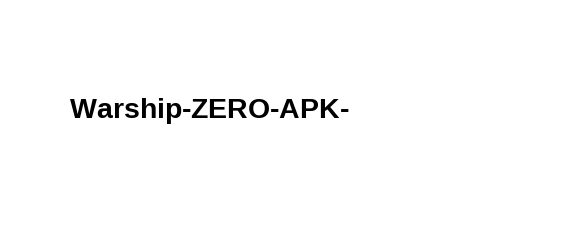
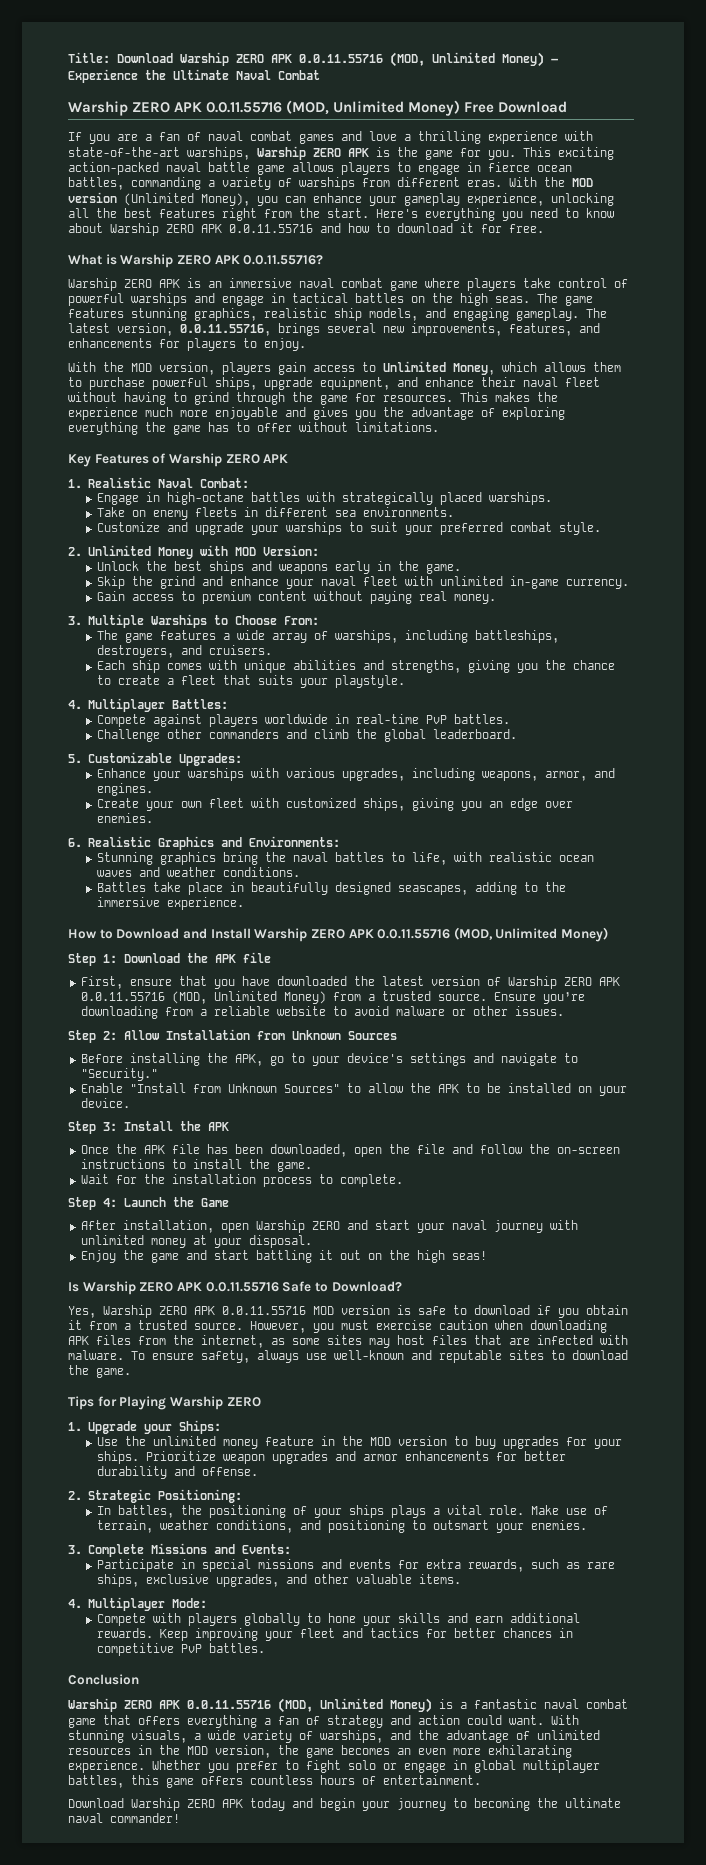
[70,98,349,124] Warship-ZERO-APK- -> [68,52,558,67] [68,69,320,83] [68,100,568,116] [68,131,593,144] [68,146,614,160] [68,162,572,175] [68,177,593,190] [68,192,614,206] [68,208,614,221] [68,223,544,236] [68,254,324,268] [68,278,628,291] [68,293,593,306] [68,308,607,321] [68,323,600,336] [68,338,306,351] [68,361,621,375] [68,377,600,390] [68,392,558,405] [68,407,565,420] [68,422,439,435] [68,453,289,467] [68,477,249,488] [96,492,552,505] [96,507,454,520] [96,522,601,535] [68,545,319,559] [96,561,461,574] [96,576,629,589] [96,591,496,604] [68,614,319,628] [96,630,559,643] [96,645,272,658] [96,660,615,673] [96,675,405,688] [68,698,228,712] [96,714,510,727] [96,729,517,742] [68,752,242,766] [96,768,615,781] [96,783,153,796] [96,798,573,811] [96,813,153,823] [68,836,340,850] [96,852,594,865] [96,867,300,877] [96,882,566,895] [96,897,244,910] [68,927,609,942] [68,952,271,966] [80,976,620,989] [80,991,585,1004] [80,1006,564,1019] [68,1029,397,1043] [80,1053,578,1066] [80,1068,158,1081] [80,1083,627,1096] [80,1098,130,1108] [68,1121,229,1134] [80,1144,620,1157] [80,1159,312,1172] [80,1174,403,1187] [68,1197,229,1210] [80,1220,578,1233] [80,1235,312,1248] [80,1250,487,1263] [68,1281,402,1295] [68,1305,628,1318] [68,1320,607,1333] [68,1335,628,1348] [68,1350,628,1363] [68,1365,131,1378] [68,1396,261,1410] [68,1420,221,1434] [96,1436,622,1449] [96,1451,566,1464] [96,1466,258,1479] [68,1489,242,1503] [96,1505,608,1518] [96,1520,587,1533] [68,1543,291,1557] [96,1559,615,1572] [96,1574,461,1587] [68,1597,207,1611] [96,1613,580,1626] [96,1628,573,1641] [96,1643,265,1656] [68,1674,139,1685] [68,1698,628,1713] [68,1715,579,1728] [68,1730,600,1743] [68,1745,572,1758] [68,1760,600,1773] [68,1775,481,1788] [68,1798,621,1811] [68,1813,180,1823] Title: Download Warship ZERO APK 0.0.11.55716 (MOD, Unlimited Money) – Experience the Ultimate Naval Combat // Warship ZERO APK 0.0.11.55716 (MOD, Unlimited Money) Free Download // If you are a fan of naval combat games and love a thrilling experience with state-of-the-art warships, Warship ZERO APK is the game for you. This exciting action-packed naval battle game allows players to engage in fierce ocean battles, commanding a variety of warships from different eras. With the MOD version (Unlimited Money), you can enhance your gameplay experience, unlocking all the best features right from the start. Here's everything you need to know about Warship ZERO APK 0.0.11.55716 and how to download it for free. // What is Warship ZERO APK 0.0.11.55716? // Warship ZERO APK is an immersive naval combat game where players take control of powerful warships and engage in tactical battles on the high seas. The game features stunning graphics, realistic ship models, and engaging gameplay. The latest version, 0.0.11.55716, brings several new improvements, features, and enhancements for players to enjoy. // With the MOD version, players gain access to Unlimited Money, which allows them to purchase powerful ships, upgrade equipment, and enhance their naval fleet without having to grind through the game for resources. This makes the experience much more enjoyable and gives you the advantage of exploring everything the game has to offer without limitations. // Key Features of Warship ZERO APK // 1. Realistic Naval Combat: // Engage in high-octane battles with strategically placed warships. // Take on enemy fleets in different sea environments. // Customize and upgrade your warships to suit your preferred combat style. // 2. Unlimited Money with MOD Version: // Unlock the best ships and weapons early in the game. // Skip the grind and enhance your naval fleet with unlimited in-game currency. // Gain access to premium content without paying real money. // 3. Multiple Warships to Choose From: // The game features a wide array of warships, including battleships, destroyers, and cruisers. // Each ship comes with unique abilities and strengths, giving you the chance to create a fleet that suits your playstyle. // 4. Multiplayer Battles: // Compete against players worldwide in real-time PvP battles. // Challenge other commanders and climb the global leaderboard. // 5. Customizable Upgrades: // Enhance your warships with various upgrades, including weapons, armor, and engines. // Create your own fleet with customized ships, giving you an edge over enemies. // 6. Realistic Graphics and Environments: // Stunning graphics bring the naval battles to life, with realistic ocean waves and weather conditions. // Battles take place in beautifully designed seascapes, adding to the immersive experience. // How to Download and Install Warship ZERO APK 0.0.11.55716 (MOD, Unlimited Money) // Step 1: Download the APK file // First, ensure that you have downloaded the latest version of Warship ZERO APK 0.0.11.55716 (MOD, Unlimited Money) from a trusted source. Ensure you’re downloading from a reliable website to avoid malware or other issues. // Step 2: Allow Installation from Unknown Sources // Before installing the APK, go to your device's settings and navigate to "Security." // Enable "Install from Unknown Sources" to allow the APK to be installed on your device. // Step 3: Install the APK // Once the APK file has been downloaded, open the file and follow the on-screen instructions to install the game. // Wait for the installation process to complete. // Step 4: Launch the Game // After installation, open Warship ZERO and start your naval journey with unlimited money at your disposal. // Enjoy the game and start battling it out on the high seas! // Is Warship ZERO APK 0.0.11.55716 Safe to Download? // Yes, Warship ZERO APK 0.0.11.55716 MOD version is safe to download if you obtain it from a trusted source. However, you must exercise caution when downloading APK files from the internet, as some sites may host files that are infected with malware. To ensure safety, always use well-known and reputable sites to download the game. // Tips for Playing Warship ZERO // 1. Upgrade your Ships: // Use the unlimited money feature in the MOD version to buy upgrades for your ships. Prioritize weapon upgrades and armor enhancements for better durability and offense. // 2. Strategic Positioning: // In battles, the positioning of your ships plays a vital role. Make use of terrain, weather conditions, and positioning to outsmart your enemies. // 3. Complete Missions and Events: // Participate in special missions and events for extra rewards, such as rare ships, exclusive upgrades, and other valuable items. // 4. Multiplayer Mode: // Compete with players globally to hone your skills and earn additional rewards. Keep improving your fleet and tactics for better chances in competitive PvP battles. // Conclusion // Warship ZERO APK 0.0.11.55716 (MOD, Unlimited Money) is a fantastic naval combat game that offers everything a fan of strategy and action could want. With stunning visuals, a wide variety of warships, and the advantage of unlimited resources in the MOD version, the game becomes an even more exhilarating experience. Whether you prefer to fight solo or engage in global multiplayer battles, this game offers countless hours of entertainment. // Download Warship ZERO APK today and begin your journey to becoming the ultimate naval commander!

